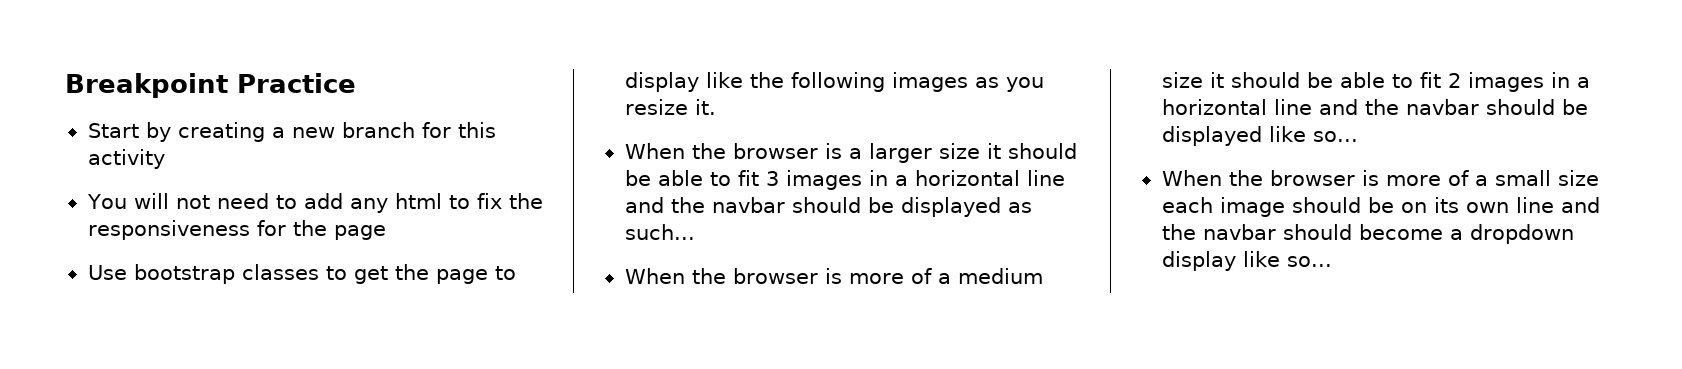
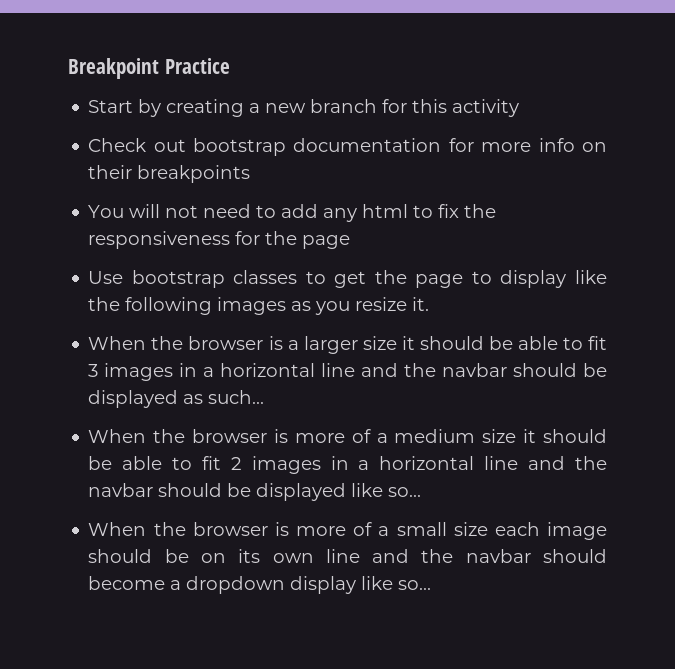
(165, 159) none -> [88,138,607,156] [88,165,251,183] // Check out bootstrap documentation for more info on their breakpoints

